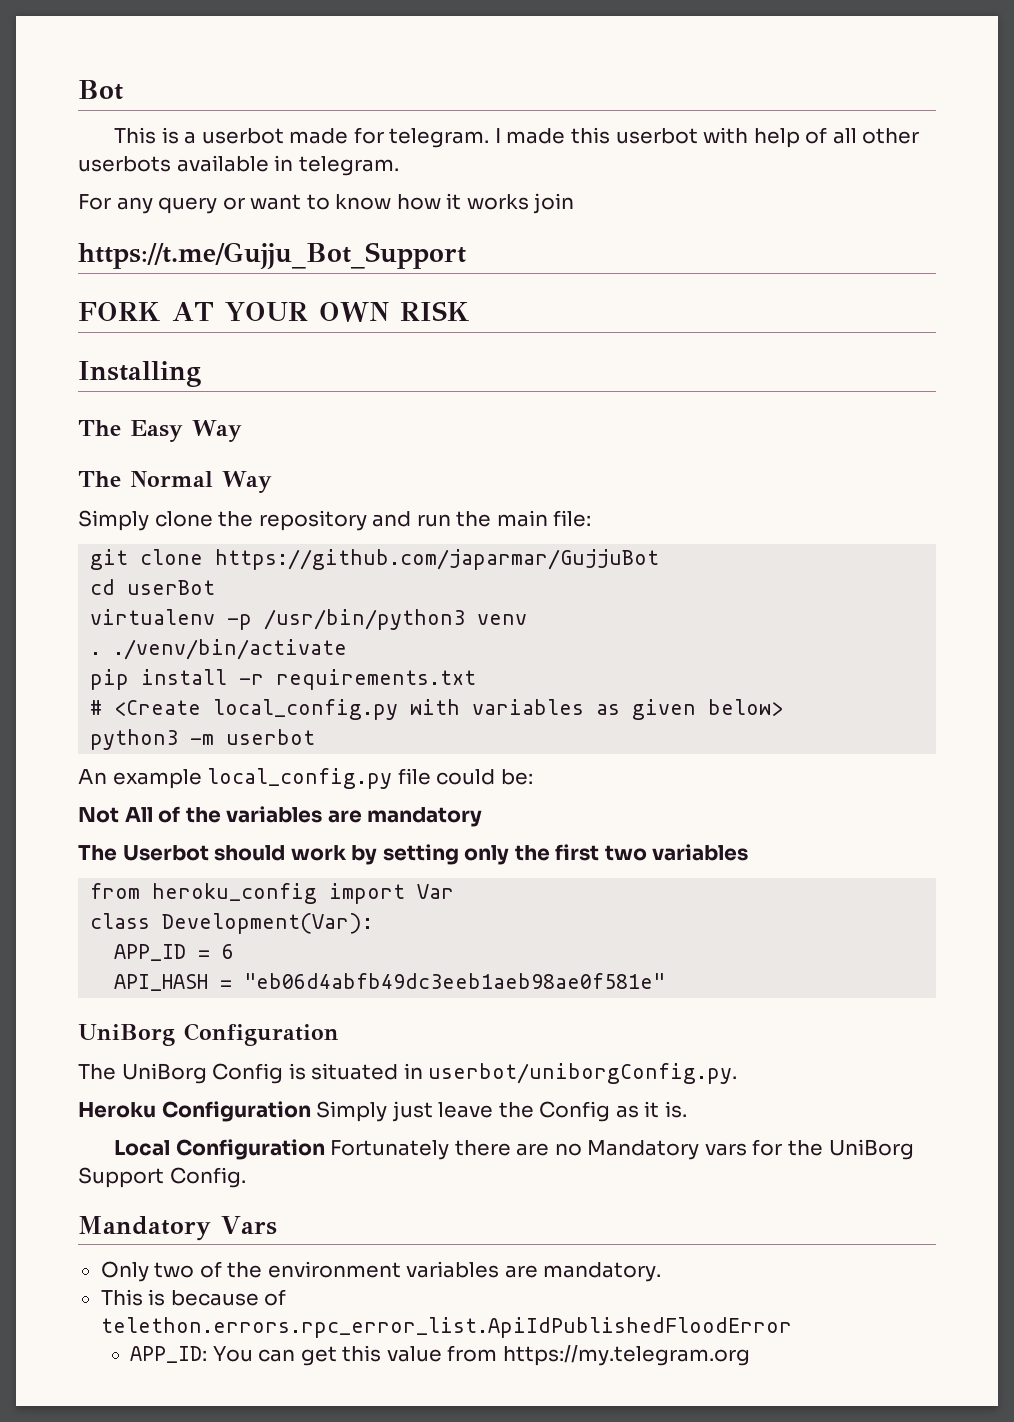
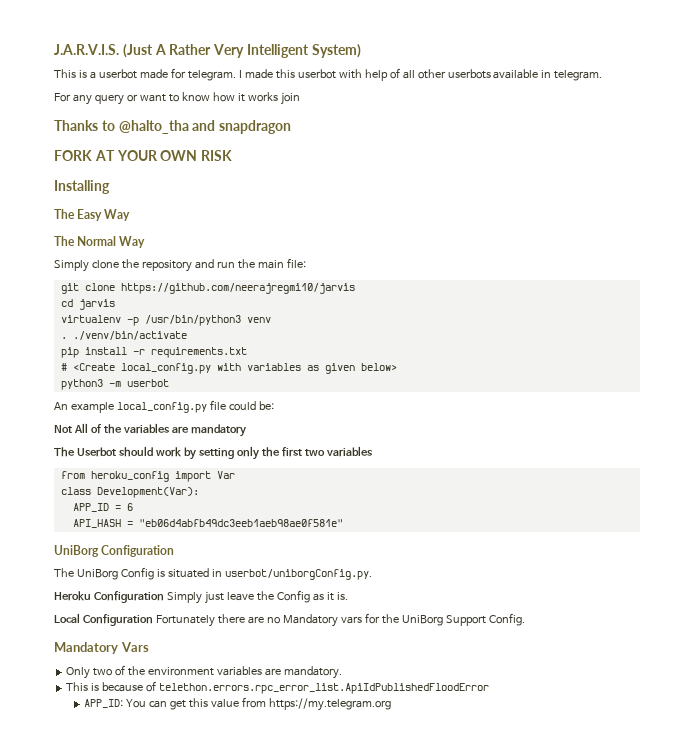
[78,80,123,100] Bot -> [54,44,361,58] J.A.R.V.I.S. (Just A Rather Very Intelligent System)
[78,242,466,269] https://t.me/Gujju_Bot_Support -> [54,120,292,134] Thanks to @halto_tha and snapdragon
[215,549,660,570] https://github.com/japarmar/GujjuBot -> [120,283,355,294] https://github.com/neerajregmi10/jarvis
[127,580,216,595] userBot -> [78,299,115,310] jarvis

